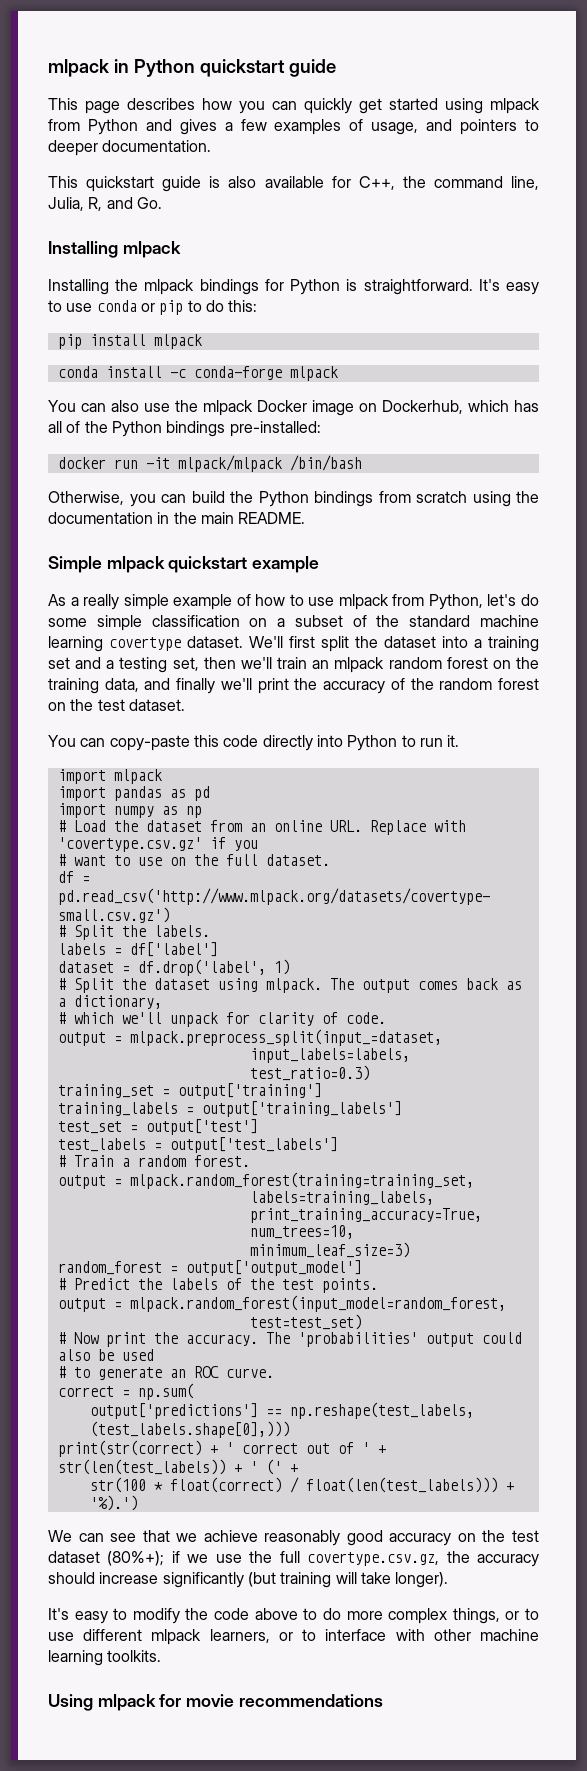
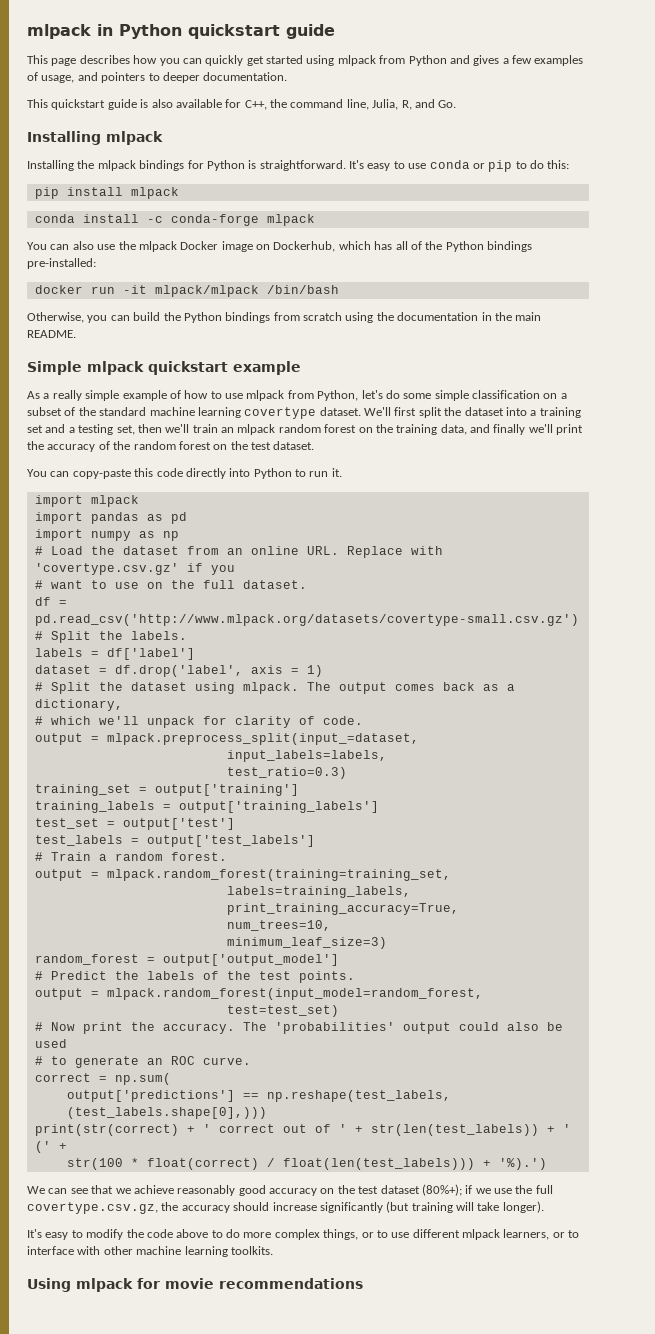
(266, 967) none -> [250,665,299,674] axis =

